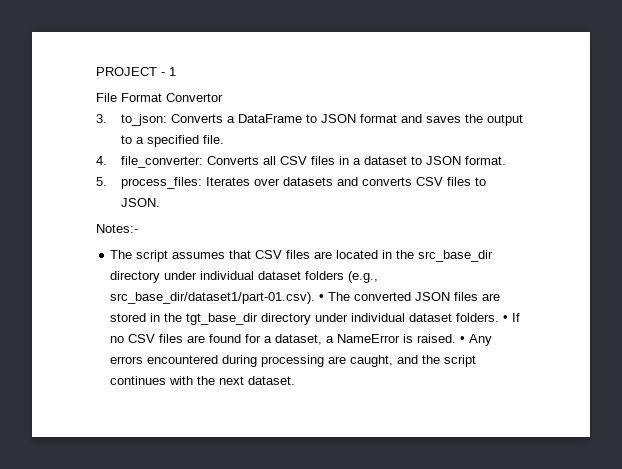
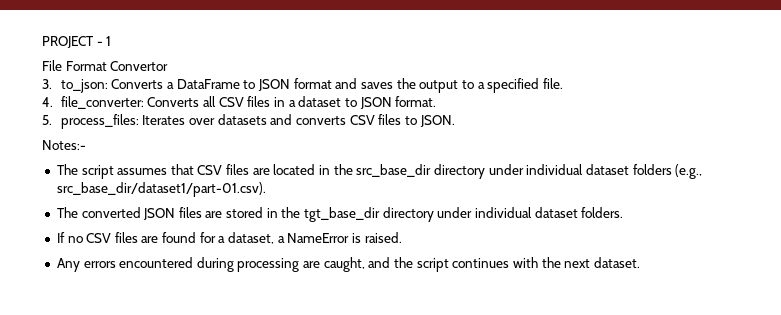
[319,294,325,301] • -> (266, 189) //
[503,315,509,322] • -> (624, 212) //
[460,336,466,343] • -> (402, 237) //

